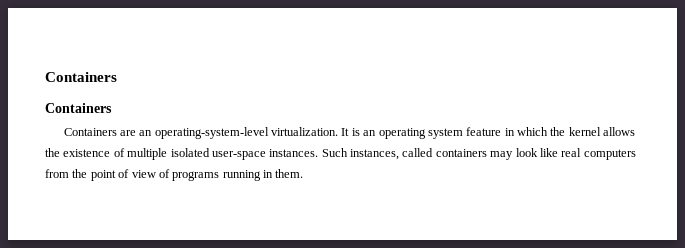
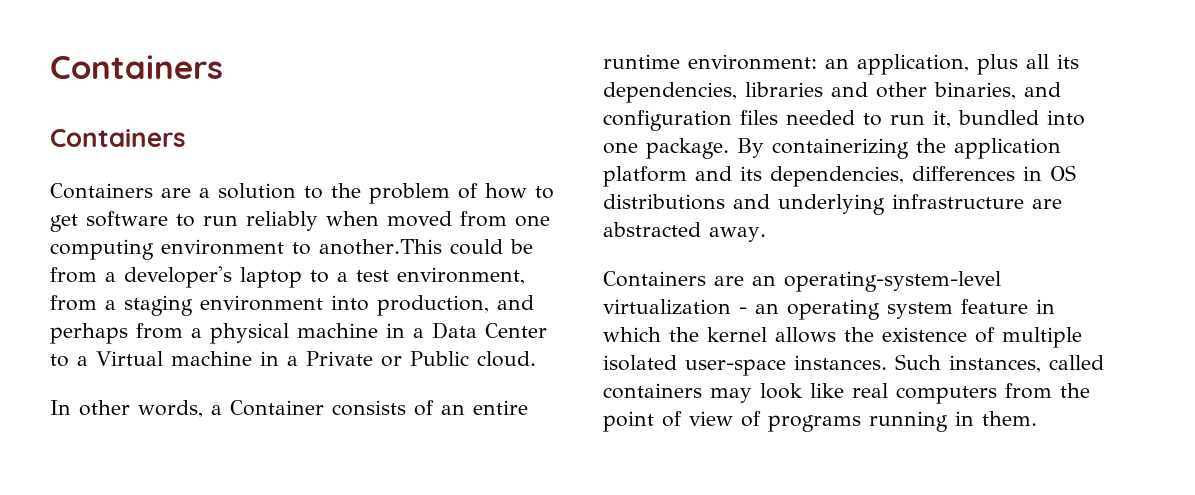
[45,72,117,82] [45,103,112,113] Containers // Containers -> [50,55,223,79] [50,129,186,147] [50,183,554,204] [50,211,550,232] [50,239,533,260] [50,266,525,288] [50,295,534,316] [50,322,547,344] [50,351,536,367] [50,400,528,418] [603,54,1079,75] [603,82,1061,103] [603,110,1085,131] [603,138,1061,159] [603,165,1076,187] [603,194,1062,215] [603,222,766,242] Containers // Containers // Containers are a solution to the problem of how to get software to run reliably when moved from one computing environment to another.This could be from a developer's laptop to a test environment, from a staging environment into production, and perhaps from a physical machine in a Data Center to a Virtual machine in a Private or Public cloud. // In other words, a Container consists of an entire runtime environment: an application, plus all its dependencies, libraries and other binaries, and configuration files needed to run it, bundled into one package. By containerizing the application platform and its dependencies, differences in OS distributions and underlying infrastructure are abstracted away.
[271,127,360,136] virtualization. It is -> [603,299,747,315] virtualization -

